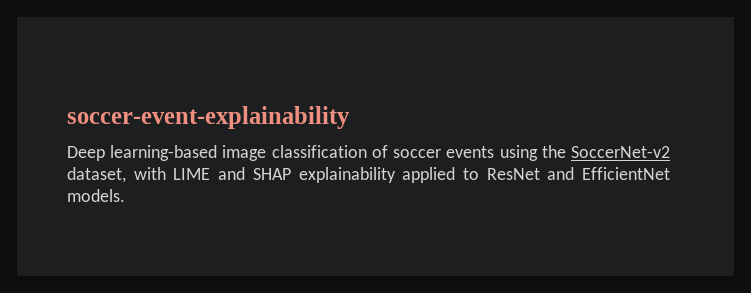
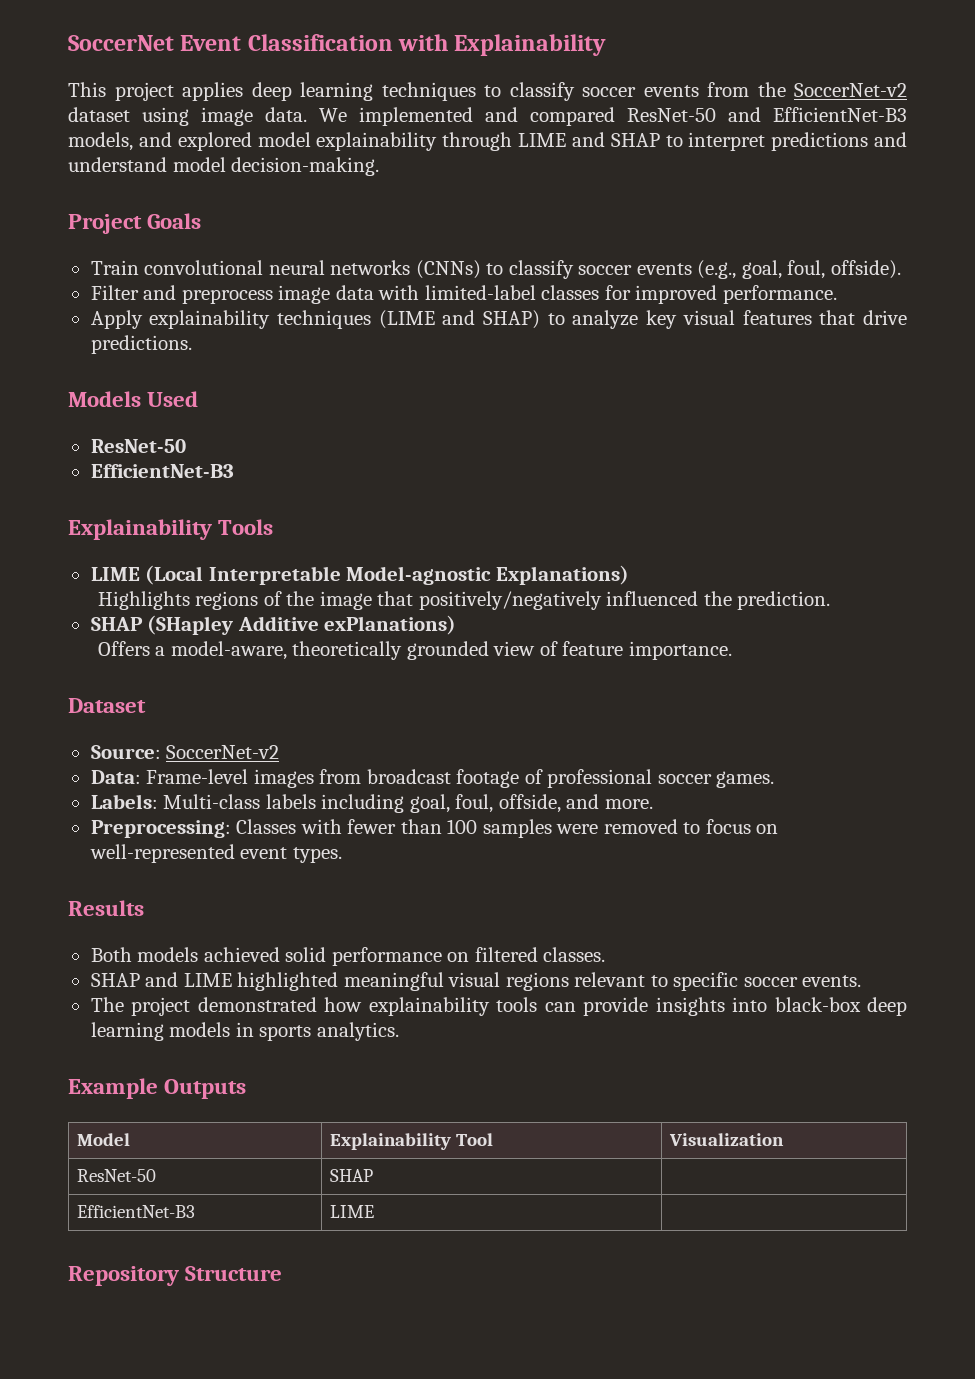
[67,106,350,129] [67,145,538,161] soccer-event-explainability // Deep learning-based image classification of soccer events using -> [68,34,607,56] [68,82,749,101] SoccerNet Event Classification with Explainability // This project applies deep learning techniques to classify soccer events from
[67,167,670,183] [67,189,125,202] dataset, with LIME and SHAP explainability applied to ResNet and EfficientNet models. -> [68,107,907,126] [68,132,908,151] [68,157,380,176] [68,213,202,234] [90,260,901,279] [90,285,837,304] [90,310,907,329] [90,335,192,354] [68,391,199,407] [90,439,186,453] [90,464,234,478] [68,519,274,540] [90,565,629,585] [97,591,831,610] [90,615,457,635] [97,641,732,660] [68,698,146,713] [90,745,280,759] [90,769,775,788] [90,794,653,813] [90,819,779,838] [89,844,342,863] [68,900,144,916] [90,947,606,966] [90,972,862,991] [90,997,908,1016] [90,1022,399,1041] [68,1078,247,1099] [76,1133,130,1146] [329,1133,493,1150] [668,1133,784,1146] [76,1169,156,1182] [329,1169,373,1182] [76,1205,195,1218] [329,1205,374,1218] [68,1266,283,1286] dataset using image data. We implemented and compared ResNet-50 and EfficientNet-B3 models, and explored model explainability through LIME and SHAP to interpret predictions and understand model decision-making. // Project Goals // Train convolutional neural networks (CNNs) to classify soccer events (e.g., goal, foul, offside). // Filter and preprocess image data with limited-label classes for improved performance. // Apply explainability techniques (LIME and SHAP) to analyze key visual features that drive predictions. // Models Used // ResNet-50 // EfficientNet-B3 // Explainability Tools // LIME (Local Interpretable Model-agnostic Explanations) // Highlights regions of the image that positively/negatively influenced the prediction. // SHAP (SHapley Additive exPlanations) // Offers a model-aware, theoretically grounded view of feature importance. // Dataset // Source: SoccerNet-v2 // Data: Frame-level images from broadcast footage of professional soccer games. // Labels: Multi-class labels including goal, foul, offside, and more. // Preprocessing: Classes with fewer than 100 samples were removed to focus on well-represented event types. // Results // Both models achieved solid performance on filtered classes. // SHAP and LIME highlighted meaningful visual regions relevant to specific soccer events. // The project demonstrated how explainability tools can provide insights into black-box deep learning models in sports analytics. // Example Outputs // Model | Explainability Tool | Visualization // ResNet-50 | SHAP | // EfficientNet-B3 | LIME | // Repository Structure

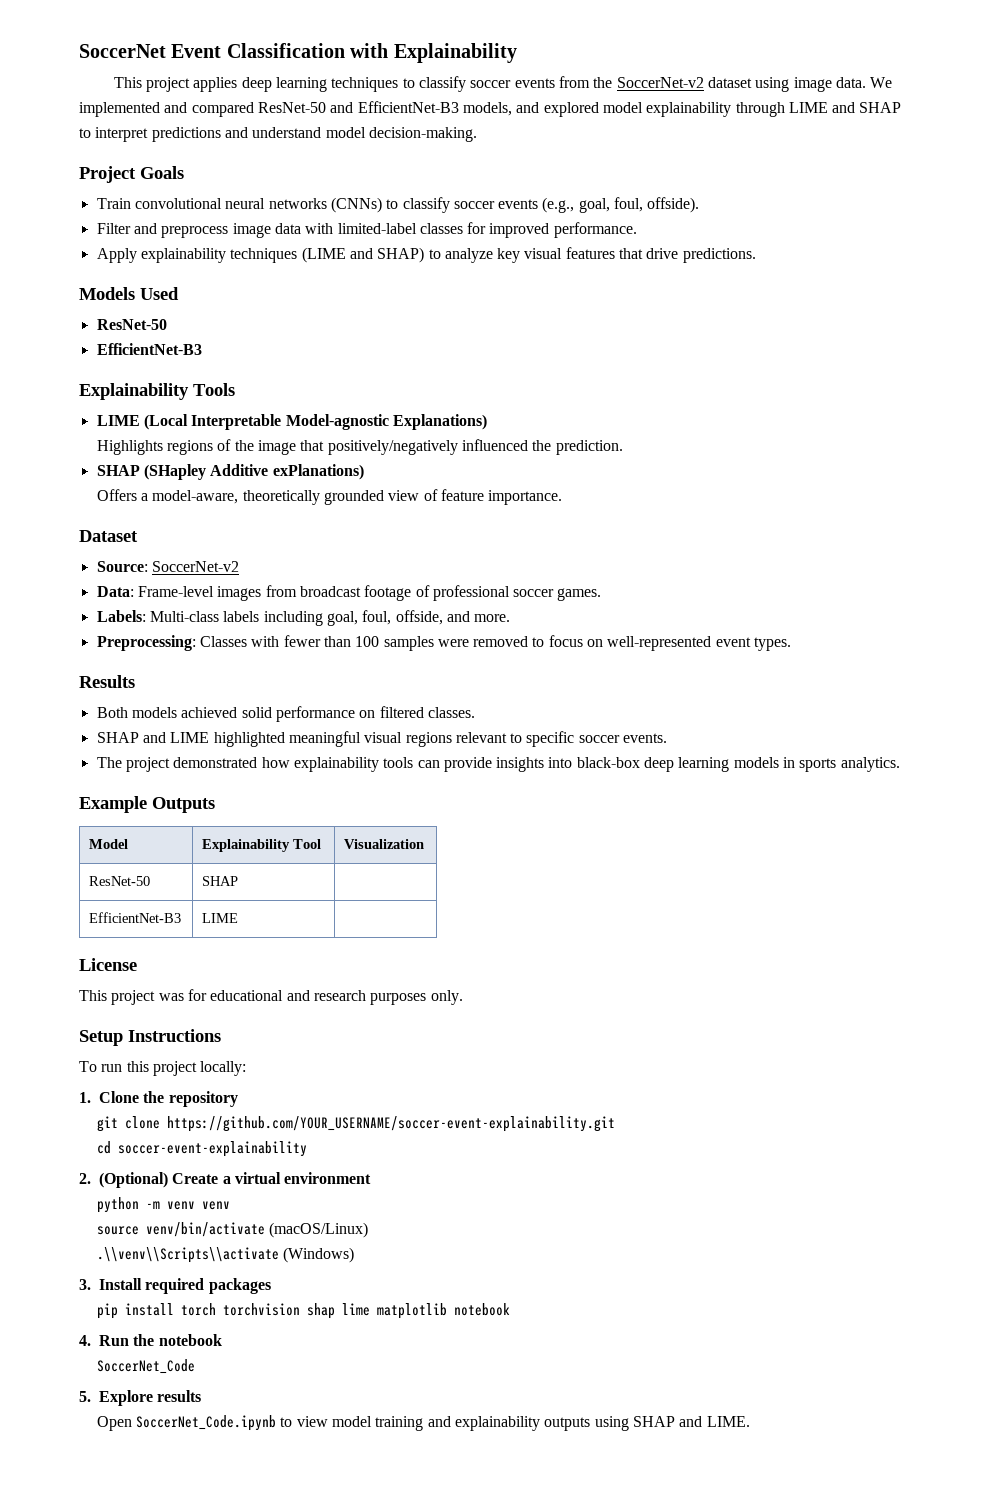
[68,1266,283,1286] Repository Structure -> [79,958,137,971] [79,989,463,1005] [79,1029,221,1046] [79,1061,247,1076] [79,1091,238,1107] [96,1116,615,1132] [96,1141,307,1157] [79,1172,372,1188] [96,1197,230,1213] [96,1222,369,1238] [96,1247,355,1263] [79,1278,271,1294] [96,1303,510,1319] [79,1334,222,1346] [96,1359,195,1374] [79,1390,202,1406] [96,1415,750,1431] License // This project was for educational and research purposes only. // Setup Instructions // To run this project locally: // 1. Clone the repository // git clone https://github.com/YOUR_USERNAME/soccer-event-explainability.git // cd soccer-event-explainability // 2. (Optional) Create a virtual environment // python -m venv venv // source venv/bin/activate (macOS/Linux) // .\\venv\\Scripts\\activate (Windows) // 3. Install required packages // pip install torch torchvision shap lime matplotlib notebook // 4. Run the notebook // SoccerNet_Code // 5. Explore results // Open SoccerNet_Code.ipynb to view model training and explainability outputs using SHAP and LIME.

